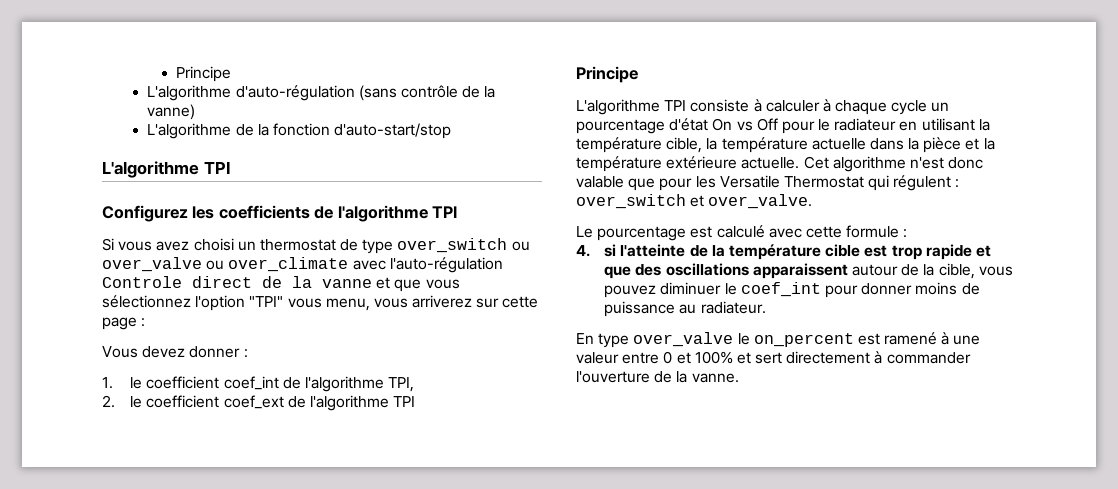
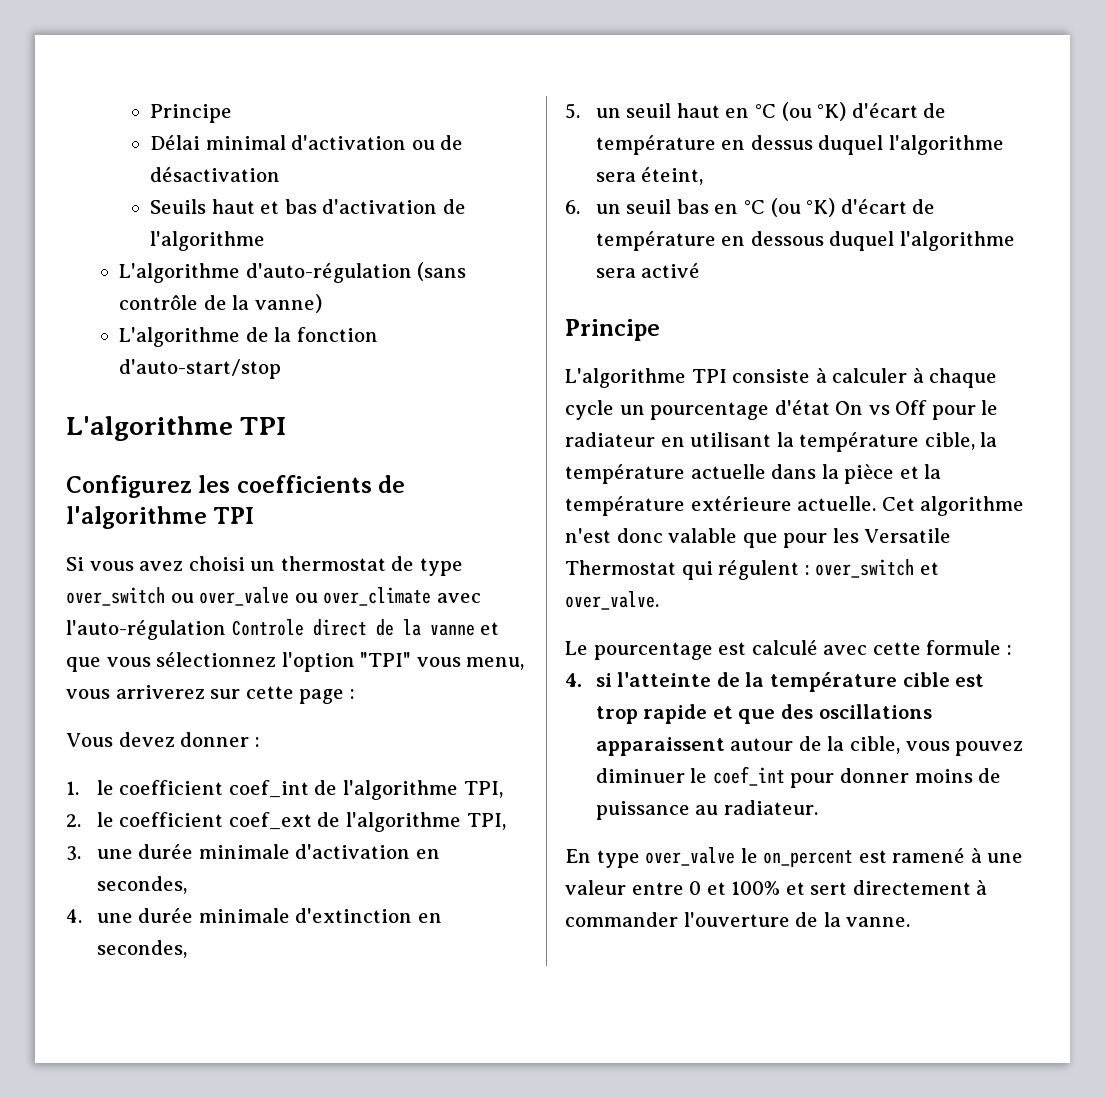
[175,66,231,82] Principe -> [150,104,233,123] [150,135,464,150] [150,167,281,182] [150,199,466,214] [150,231,266,251] Principe // Délai minimal d'activation ou de désactivation // Seuils haut et bas d'activation de l'algorithme
[393,396,416,407] TPI -> [466,813,506,830] [66,844,440,861] [96,876,187,894] [66,908,442,923] [96,940,187,958] [565,102,947,121] [595,135,1004,155] [595,167,704,185] [565,198,936,217] [595,231,1015,251] [595,263,701,278] TPI, // 3. une durée minimale d'activation en secondes, // 4. une durée minimale d'extinction en secondes, // 5. un seuil haut en °C (ou °K) d'écart de température en dessus duquel l'algorithme sera éteint, // 6. un seuil bas en °C (ou °K) d'écart de température en dessous duquel l'algorithme sera activé

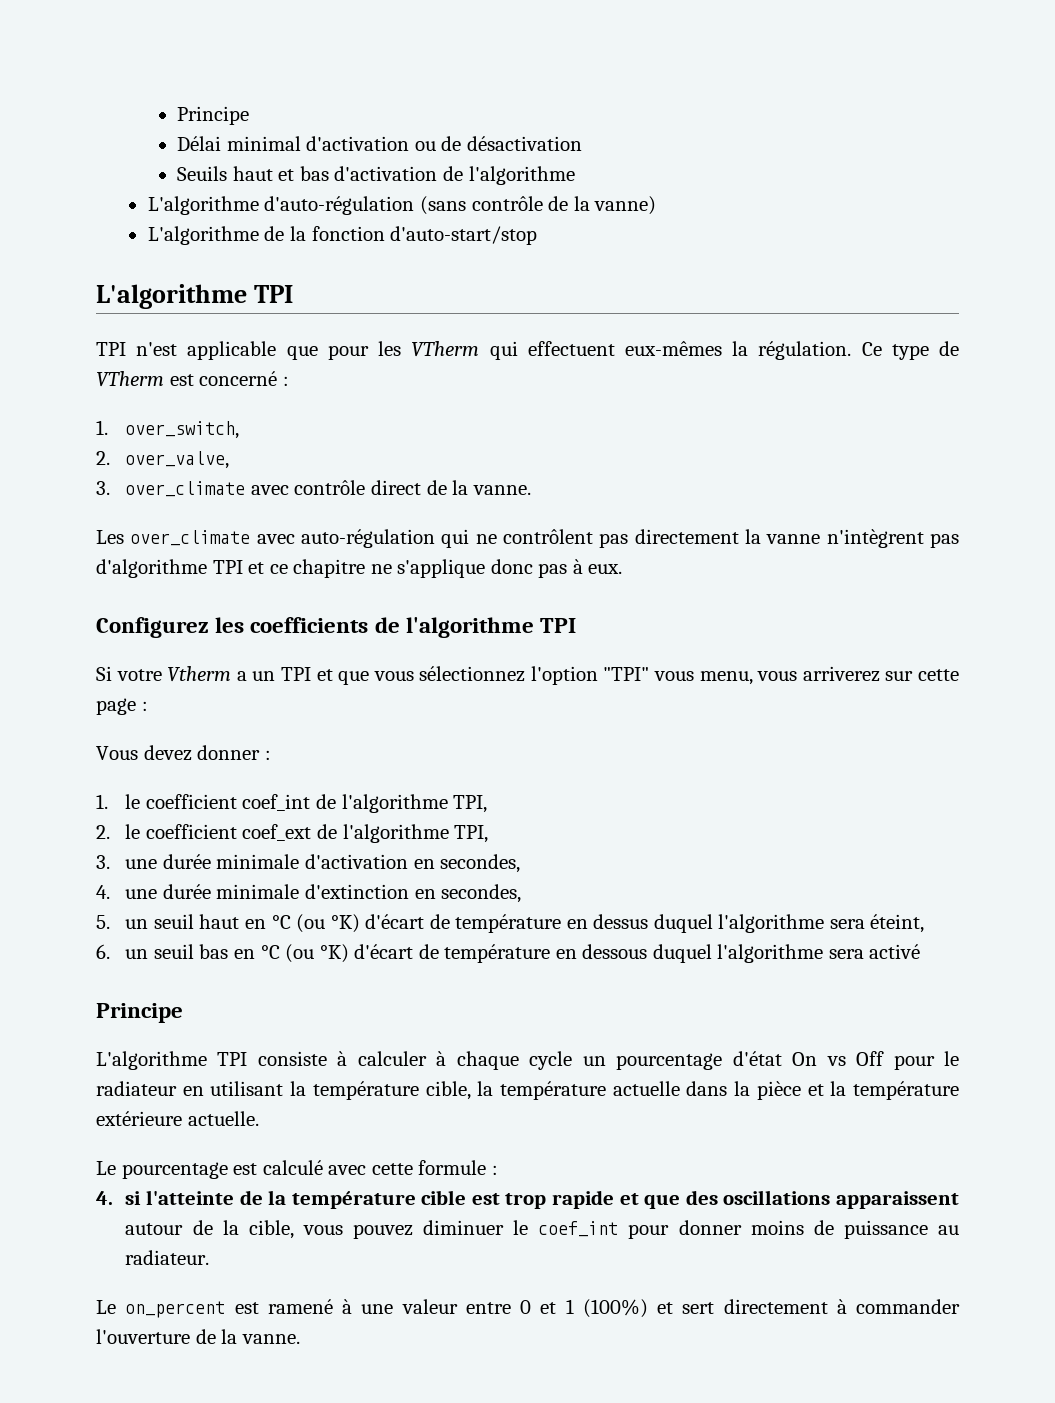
(287, 426) none -> [96,341,959,360] [96,371,289,387] [96,420,240,439] [96,451,230,469] [96,480,531,497] [96,529,960,548] [96,559,623,578] // TPI n'est applicable que pour les VTherm qui effectuent eux-mêmes la régulation. Ce type de VTherm est concerné : // 1. over_switch, // 2. over_valve, // 3. over_climate avec contrôle direct de la vanne. // Les over_climate avec auto-régulation qui ne contrôlent pas directement la vanne n'intègrent pas d'algorithme TPI et ce chapitre ne s'applique donc pas à eux.
[89,556,463,576] [66,587,481,606] [66,619,475,640] vous avez choisi un thermostat de type over_switch ou over_valve ou over_climate avec l'auto-régulation Controle direct de la vanne -> [116,666,311,682] votre Vtherm a un TPI
[881,496,1025,516] [565,528,952,548] [565,559,939,580] [565,591,659,610] Cet algorithme n'est donc valable que pour les Versatile Thermostat qui régulent : over_switch et over_valve. -> (259, 1118) none
[565,847,758,868] En type over_valve le -> [96,1300,116,1314] Le
[731,881,781,895] 100% -> [565,1299,648,1318] 1 (100%)

